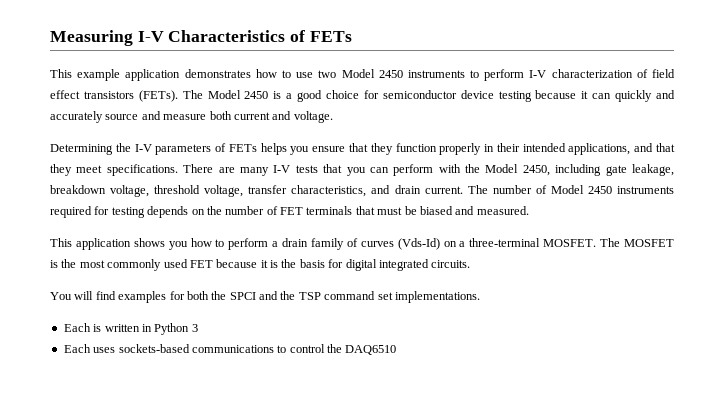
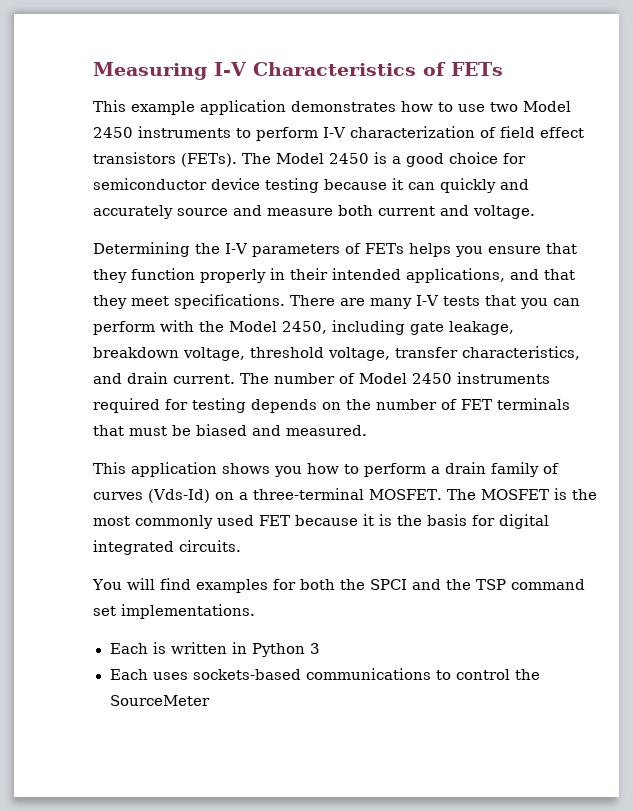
[345,345,397,355] DAQ6510 -> [109,695,210,706] SourceMeter

